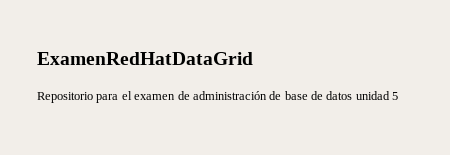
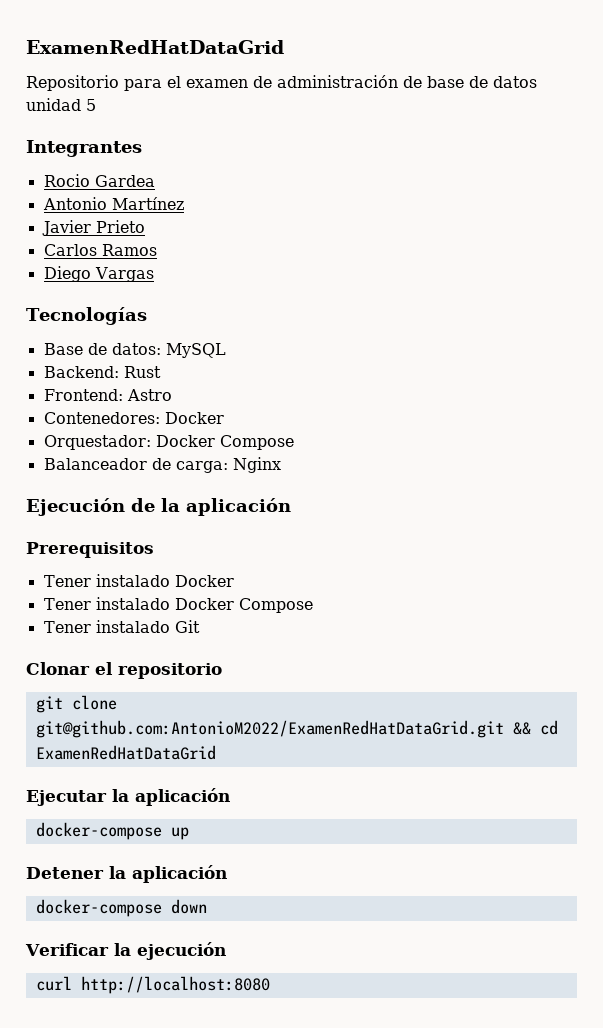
(399, 96) none -> [26,140,142,157] [43,174,155,187] [42,197,184,210] [41,220,145,236] [43,244,157,256] [43,266,154,282] [26,307,147,325] [43,343,226,358] [43,366,161,378] [43,389,172,401] [43,412,224,424] [43,435,294,450] [43,457,281,473] [26,498,291,516] [26,542,154,558] [43,574,234,587] [43,597,313,613] [43,620,200,633] [26,662,222,679] [35,695,117,713] [35,720,558,738] [35,745,216,760] [26,788,230,806] [35,822,189,840] [26,865,227,883] [35,899,207,917] [25,942,226,960] [35,976,270,994] // Integrantes // Rocio Gardea // Antonio Martínez // Javier Prieto // Carlos Ramos // Diego Vargas // Tecnologías // Base de datos: MySQL // Backend: Rust // Frontend: Astro // Contenedores: Docker // Orquestador: Docker Compose // Balanceador de carga: Nginx // Ejecución de la aplicación // Prerequisitos // Tener instalado Docker // Tener instalado Docker Compose // Tener instalado Git // Clonar el repositorio // git clone git@github.com:AntonioM2022/ExamenRedHatDataGrid.git && cd ExamenRedHatDataGrid // Ejecutar la aplicación // docker-compose up // Detener la aplicación // docker-compose down // Verificar la ejecución // curl http://localhost:8080

